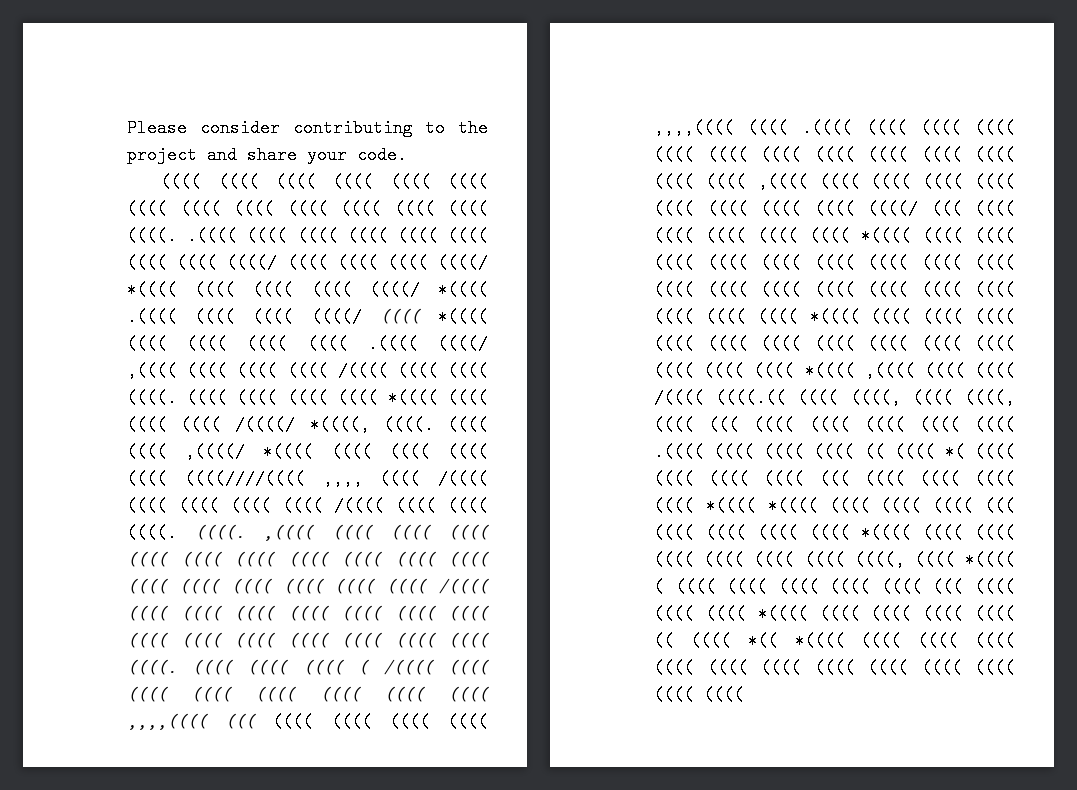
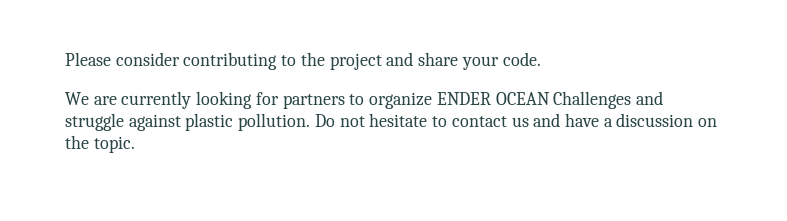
[161,173,488,191] [127,200,488,218] [127,227,488,245] [127,254,488,272] [127,281,488,299] [127,308,488,326] [127,335,488,353] [127,362,488,380] [127,389,488,407] [127,416,488,434] [127,443,488,461] [127,470,488,488] [127,497,488,515] [127,524,489,542] [127,551,489,567] [127,578,489,594] [127,605,489,621] [127,632,489,648] [127,659,489,675] [127,686,489,702] [127,713,488,731] [654,119,1015,137] [654,146,1015,164] [654,173,1015,191] [654,200,1015,218] [654,227,1015,245] [654,254,1015,272] [654,281,1015,299] [654,308,1015,326] [654,335,1015,353] [654,362,1015,380] [654,389,1015,407] [654,416,1015,434] [654,443,1015,461] [654,470,1015,488] [654,497,1015,515] [654,524,1015,542] [654,551,1015,569] [654,578,1015,596] [654,605,1015,623] [654,632,1015,650] [654,659,1015,677] [654,686,744,704] (((( (((( (((( (((( (((( (((( (((( (((( (((( (((( (((( (((( (((( ((((. .(((( (((( (((( (((( (((( (((( (((( (((( ((((/ (((( (((( (((( ((((/ *(((( (((( (((( (((( ((((/ *(((( .(((( (((( (((( ((((/ (((( *(((( (((( (((( (((( (((( .(((( ((((/ ,(((( (((( (((( (((( /(((( (((( (((( ((((. (((( (((( (((( (((( *(((( (((( (((( (((( /((((/ *((((, ((((. (((( (((( ,((((/ *(((( (((( (((( (((( (((( ((((////(((( ,,,, (((( /(((( (((( (((( (((( (((( /(((( (((( (((( ((((. ((((. ,(((( (((( (((( (((( (((( (((( (((( (((( (((( (((( (((( (((( (((( (((( (((( (((( (((( /(((( (((( (((( (((( (((( (((( (((( (((( (((( (((( (((( (((( (((( (((( (((( ((((. (((( (((( (((( ( /(((( (((( (((( (((( (((( (((( (((( (((( ,,,,(((( ((( (((( (((( (((( (((( ,,,,(((( (((( .(((( (((( (((( (((( (((( (((( (((( (((( (((( (((( (((( (((( (((( ,(((( (((( (((( (((( (((( (((( (((( (((( (((( ((((/ ((( (((( (((( (((( (((( (((( *(((( (((( (((( (((( (((( (((( (((( (((( (((( (((( (((( (((( (((( (((( (((( (((( (((( (((( (((( (((( *(((( (((( (((( (((( (((( (((( (((( (((( (((( (((( (((( (((( (((( (((( *(((( ,(((( (((( (((( /(((( ((((.(( (((( ((((, (((( ((((, (((( ((( (((( (((( (((( (((( (((( .(((( (((( (((( (((( (( (((( *( (((( (((( (((( (((( ((( (((( (((( (((( (((( *(((( *(((( (((( (((( (((( ((( (((( (((( (((( (((( *(((( (((( (((( (((( (((( (((( (((( ((((, (((( *(((( ( (((( (((( (((( (((( (((( ((( (((( (((( (((( *(((( (((( (((( (((( (((( (( (((( *(( *(((( (((( (((( (((( (((( (((( (((( (((( (((( (((( (((( (((( (((( -> [65,91,663,109] [65,113,718,131] [65,135,135,153] We are currently looking for partners to organize ENDER OCEAN Challenges and struggle against plastic pollution. Do not hesitate to contact us and have a discussion on the topic.

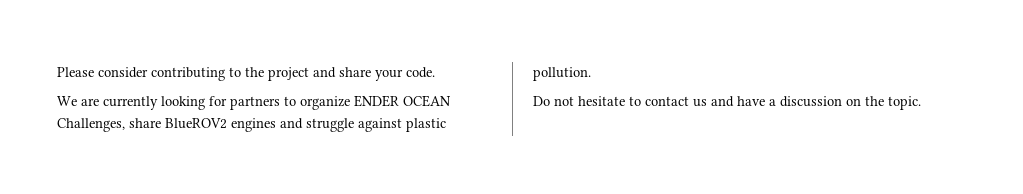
[553,91,632,109] Challenges -> [57,118,276,132] Challenges, share BlueROV2 engines
(311, 122) none -> (591, 74) //

